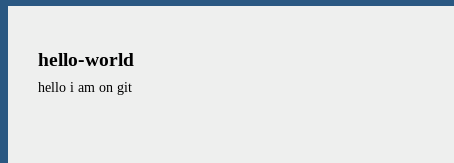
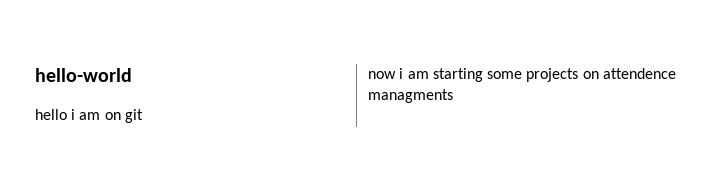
(132, 88) none -> [368,68,676,82] [368,89,453,103] // now i am starting some projects on attendence managments

